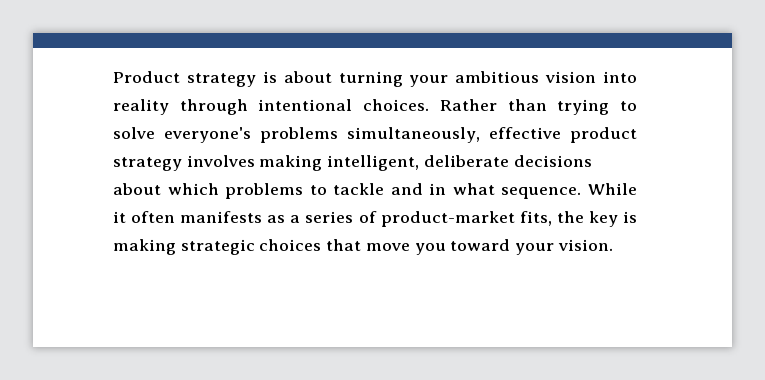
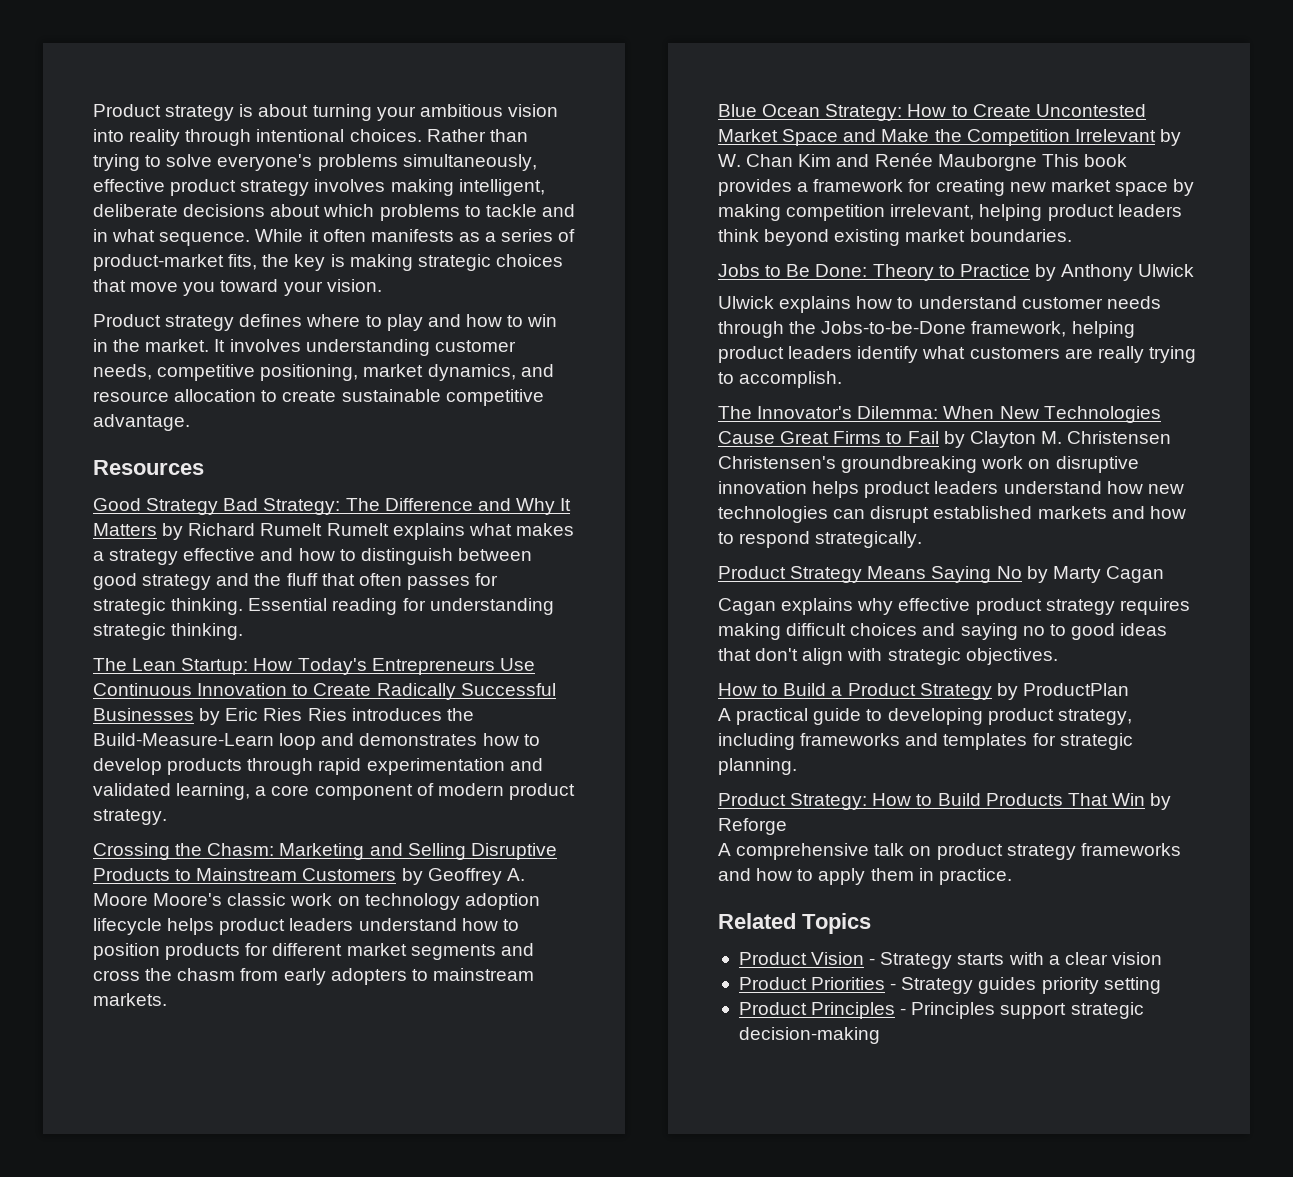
(613, 245) none -> [93,314,558,331] [93,339,516,356] [93,364,554,381] [93,389,544,406] [93,414,190,431] [93,460,204,475] [93,498,572,515] [93,523,574,540] [93,548,532,565] [93,573,499,590] [93,598,554,615] [93,623,244,640] [93,658,535,675] [93,683,556,700] [93,708,474,725] [93,733,540,750] [93,758,543,775] [93,783,575,800] [93,809,167,825] [93,843,557,860] [93,868,525,885] [93,893,540,910] [93,918,519,935] [93,943,534,960] [93,968,534,985] [93,993,167,1006] [718,104,1146,121] [718,129,1181,146] [718,153,1127,171] [718,179,1195,196] [718,204,1182,221] [718,229,1072,246] [718,264,1195,281] [718,296,1161,313] [718,321,1135,338] [718,346,1196,363] [718,371,843,388] [718,406,1161,423] [718,431,1172,448] [718,456,1139,473] [718,481,1184,498] [718,506,1186,523] [718,531,923,548] [718,566,1164,583] [718,598,1190,615] [718,623,1168,640] [718,648,1058,665] [718,683,1129,700] [718,708,1132,725] [718,733,1133,750] [718,758,797,775] [718,793,1172,810] [718,818,787,835] [718,843,1181,860] [718,868,1012,885] [718,913,871,934] [738,952,1162,969] [738,977,1161,994] [738,1002,1144,1019] [738,1027,880,1044] // Product strategy defines where to play and how to win in the market. It involves understanding customer needs, competitive positioning, market dynamics, and resource allocation to create sustainable competitive advantage. // Resources // Good Strategy Bad Strategy: The Difference and Why It Matters by Richard Rumelt Rumelt explains what makes a strategy effective and how to distinguish between good strategy and the fluff that often passes for strategic thinking. Essential reading for understanding strategic thinking. // The Lean Startup: How Today's Entrepreneurs Use Continuous Innovation to Create Radically Successful Businesses by Eric Ries Ries introduces the Build-Measure-Learn loop and demonstrates how to develop products through rapid experimentation and validated learning, a core component of modern product strategy. // Crossing the Chasm: Marketing and Selling Disruptive Products to Mainstream Customers by Geoffrey A. Moore Moore's classic work on technology adoption lifecycle helps product leaders understand how to position products for different market segments and cross the chasm from early adopters to mainstream markets. // Blue Ocean Strategy: How to Create Uncontested Market Space and Make the Competition Irrelevant by W. Chan Kim and Renée Mauborgne This book provides a framework for creating new market space by making competition irrelevant, helping product leaders think beyond existing market boundaries. // Jobs to Be Done: Theory to Practice by Anthony Ulwick // Ulwick explains how to understand customer needs through the Jobs-to-be-Done framework, helping product leaders identify what customers are really trying to accomplish. // The Innovator's Dilemma: When New Technologies Cause Great Firms to Fail by Clayton M. Christensen Christensen's groundbreaking work on disruptive innovation helps product leaders understand how new technologies can disrupt established markets and how to respond strategically. // Product Strategy Means Saying No by Marty Cagan // Cagan explains why effective product strategy requires making difficult choices and saying no to good ideas that don't align with strategic objectives. // How to Build a Product Strategy by ProductPlan // A practical guide to developing product strategy, including frameworks and templates for strategic planning. // Product Strategy: How to Build Products That Win by Reforge // A comprehensive talk on product strategy frameworks and how to apply them in practice. // Related Topics // Product Vision - Strategy starts with a clear vision // Product Priorities - Strategy guides priority setting // Product Principles - Principles support strategic decision-making

